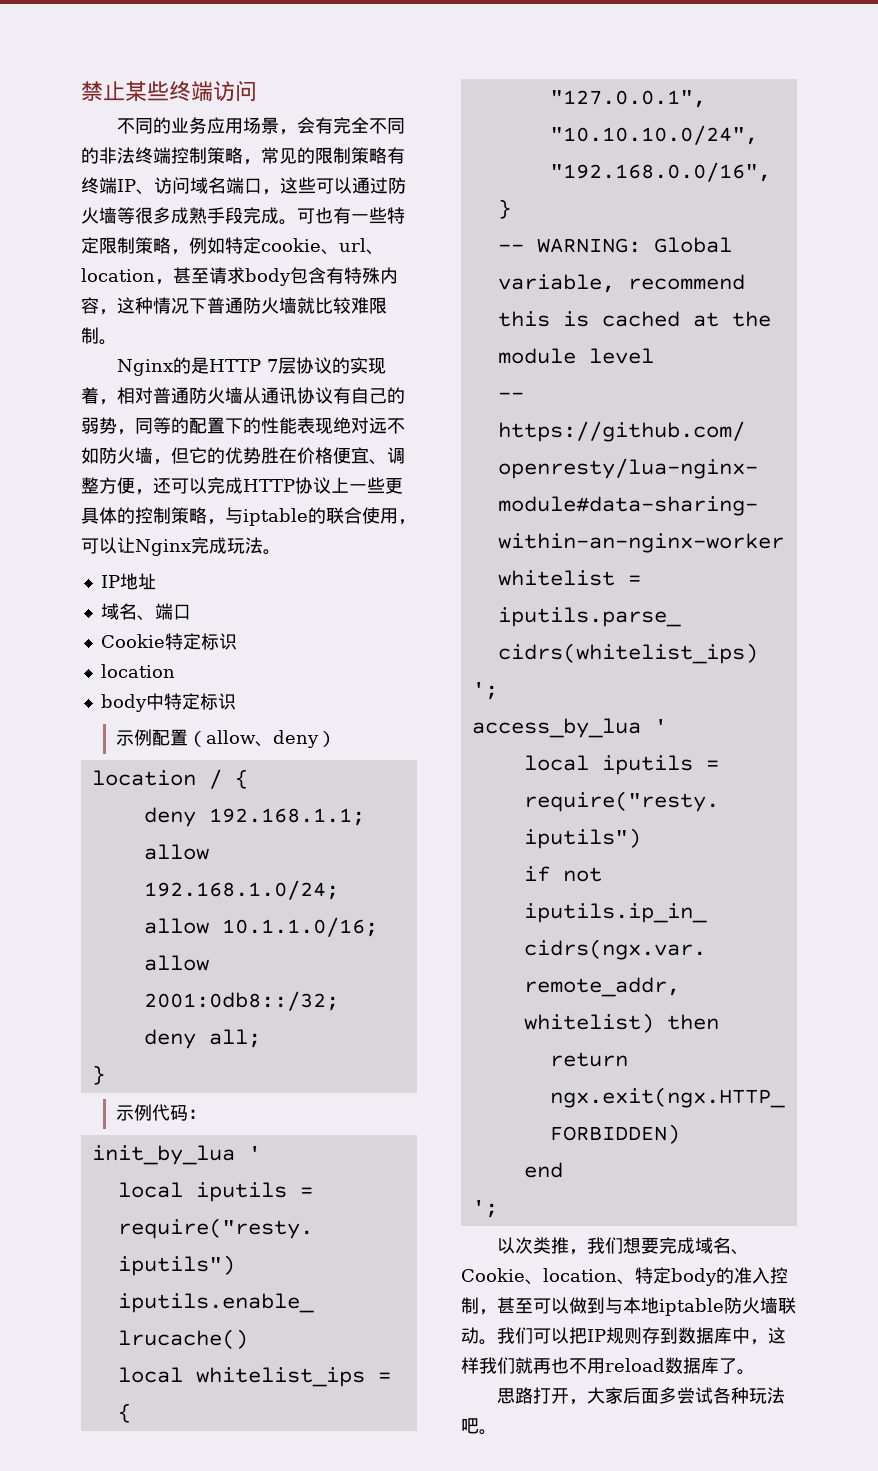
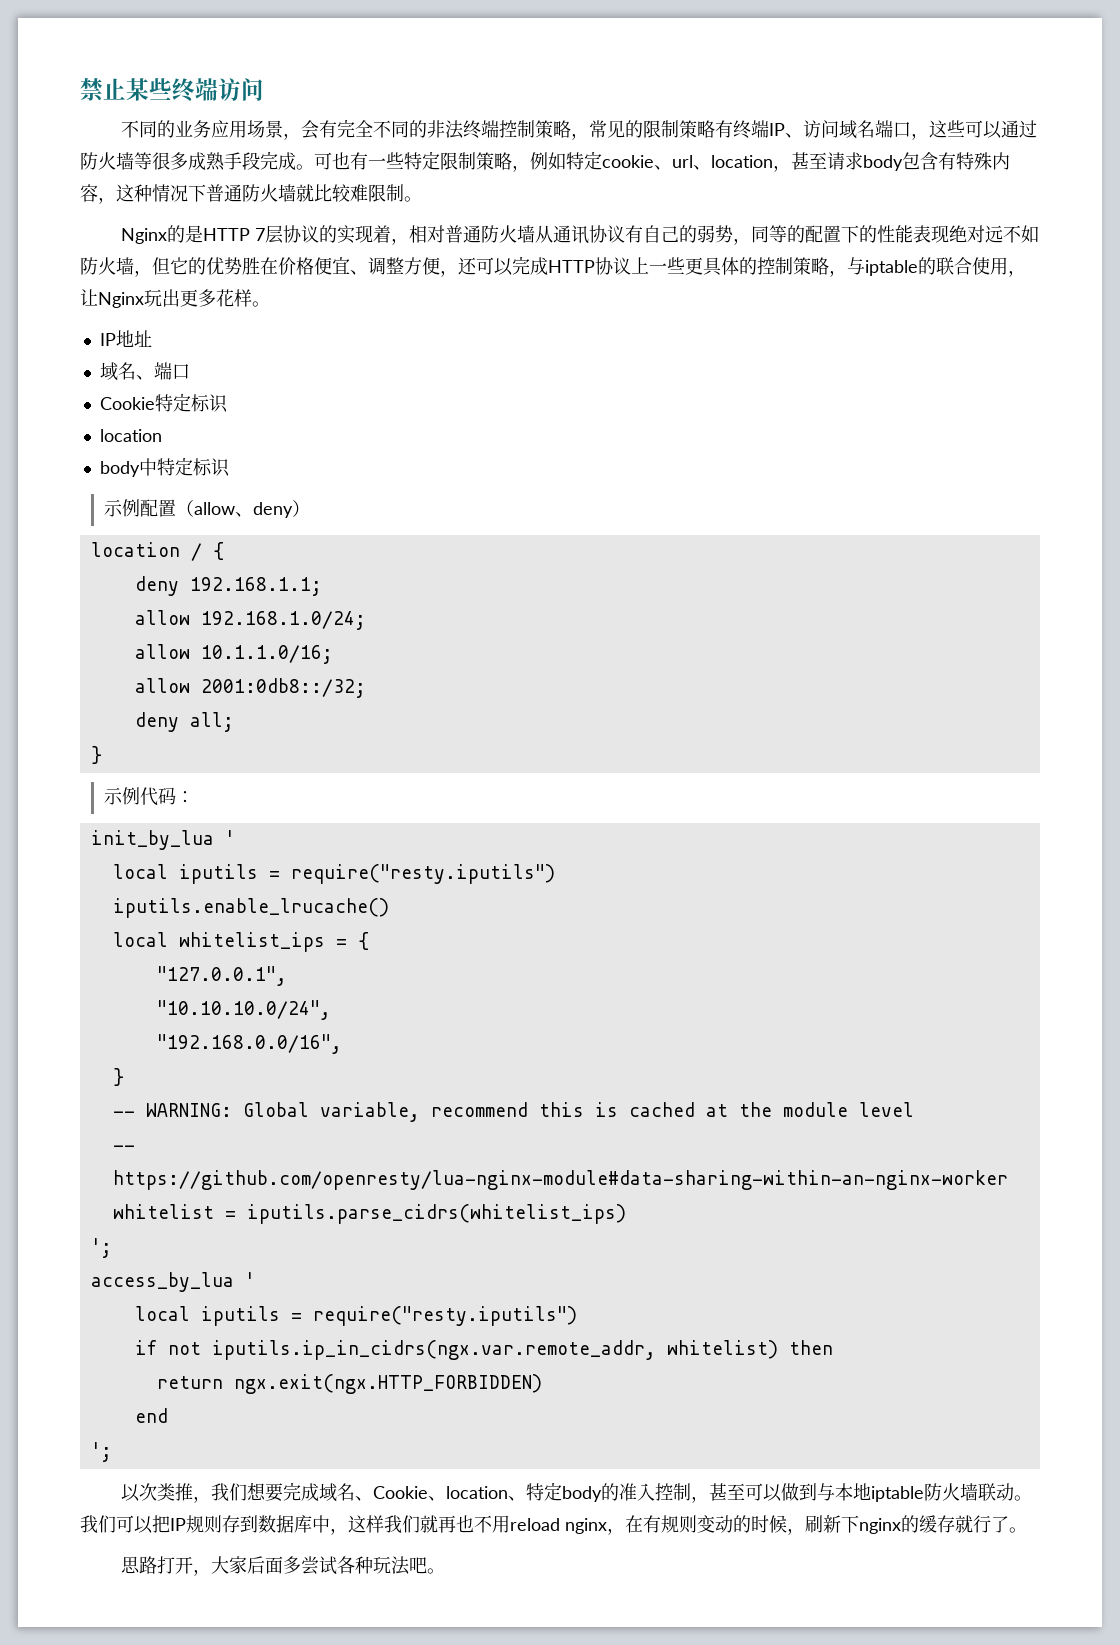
[81,537,263,556] 可以让Nginx完成玩法 -> [80,289,252,308] 让Nginx玩出更多花样
[665,1357,719,1374] 数据库 -> [565,1515,991,1535] nginx，在有规则变动的时候，刷新下nginx的缓存就行

